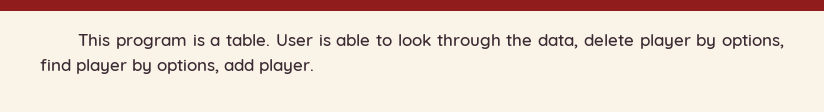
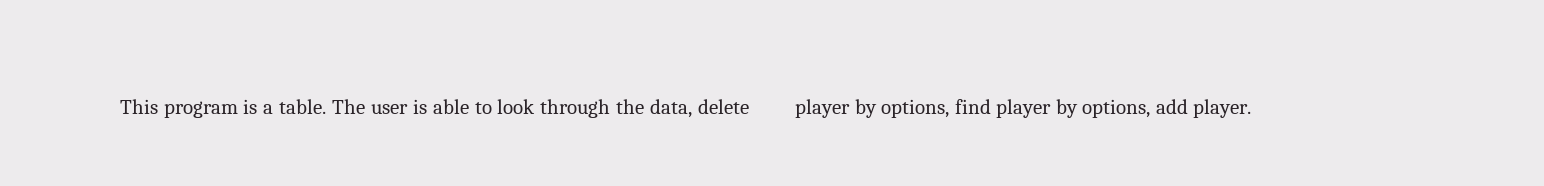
[275,34,313,46] User -> [332,99,408,114] The user

